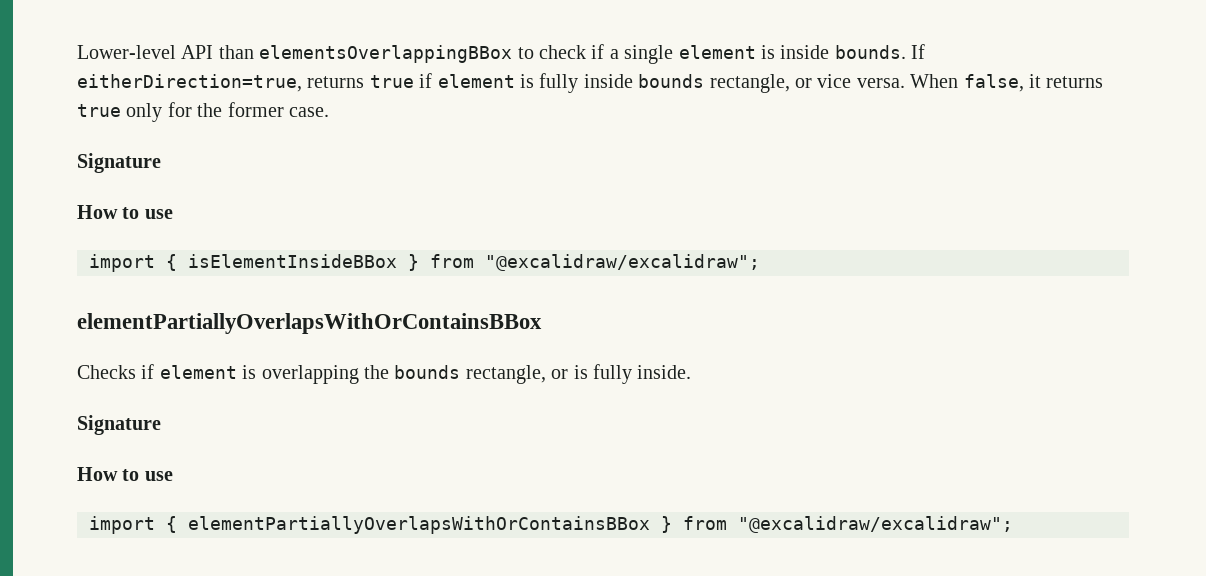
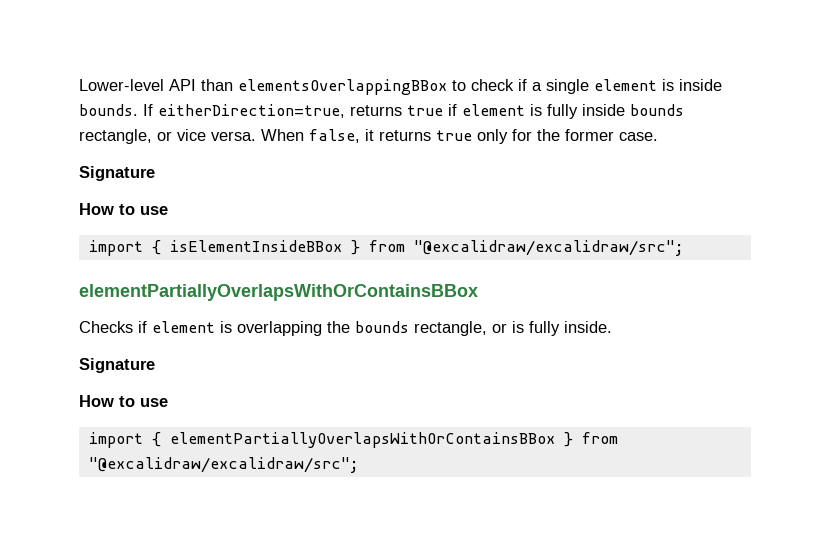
[485,254,760,271] "@excalidraw/excalidraw"; -> [413,240,684,256] "@excalidraw/excalidraw/src";
[738,516,1013,533] "@excalidraw/excalidraw"; -> [88,457,359,473] "@excalidraw/excalidraw/src";

